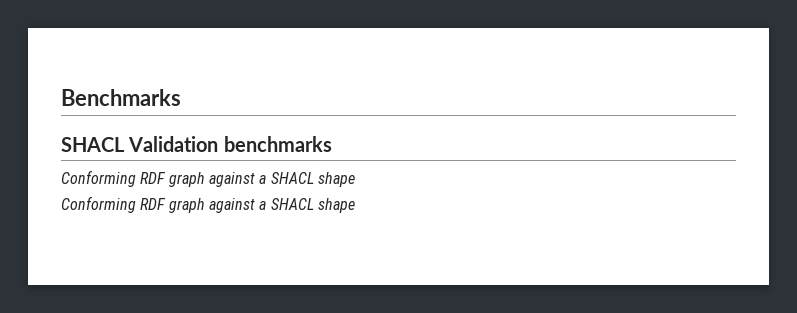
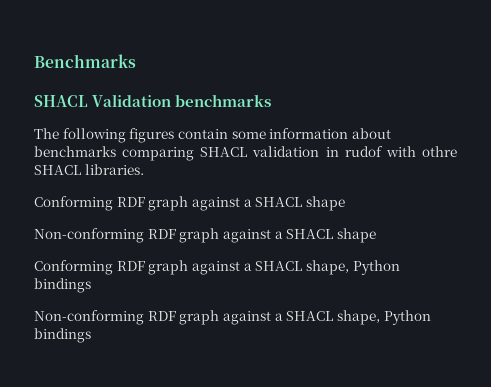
[61,170,355,187] [61,196,355,213] // Conforming RDF graph against a SHACL shape // Conforming RDF graph against a SHACL shape -> [34,128,391,143] [34,146,458,161] [34,164,144,175] [34,196,345,211] [34,228,376,243] [34,260,400,275] [34,278,91,293] [34,310,431,325] [34,328,91,343] // The following figures contain some information about benchmarks comparing SHACL validation in rudof with othre SHACL libraries. // Conforming RDF graph against a SHACL shape // Non-conforming RDF graph against a SHACL shape // Conforming RDF graph against a SHACL shape, Python bindings // Non-conforming RDF graph against a SHACL shape, Python bindings

